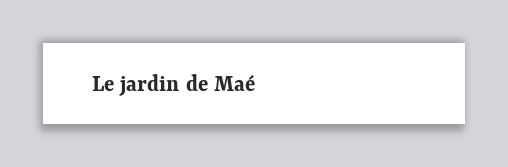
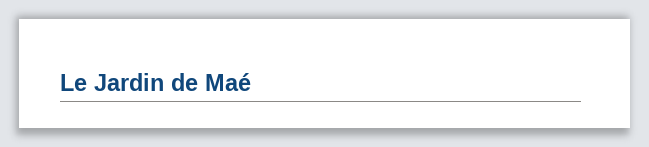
[119,74,180,96] jardin -> [94,73,164,91] Jardin

